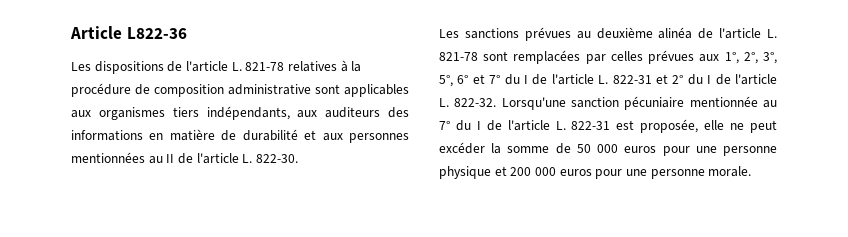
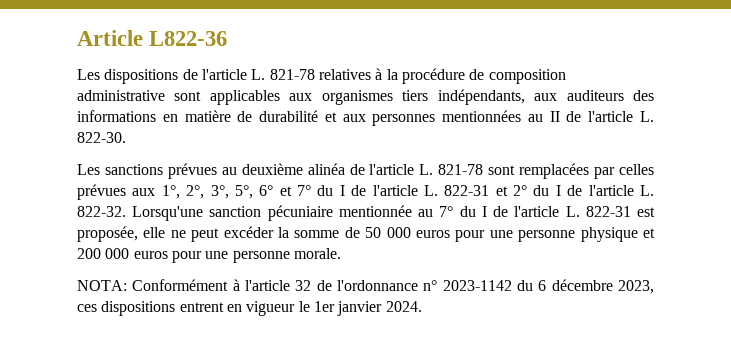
(752, 171) none -> [77,279,654,294] [77,301,422,316] // NOTA: Conformément à l'article 32 de l'ordonnance n° 2023-1142 du 6 décembre 2023, ces dispositions entrent en vigueur le 1er janvier 2024.

